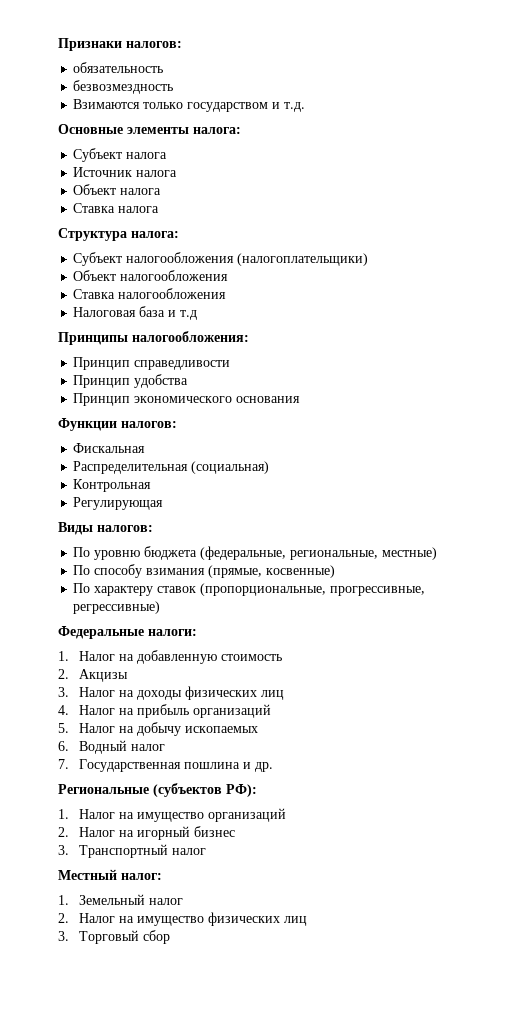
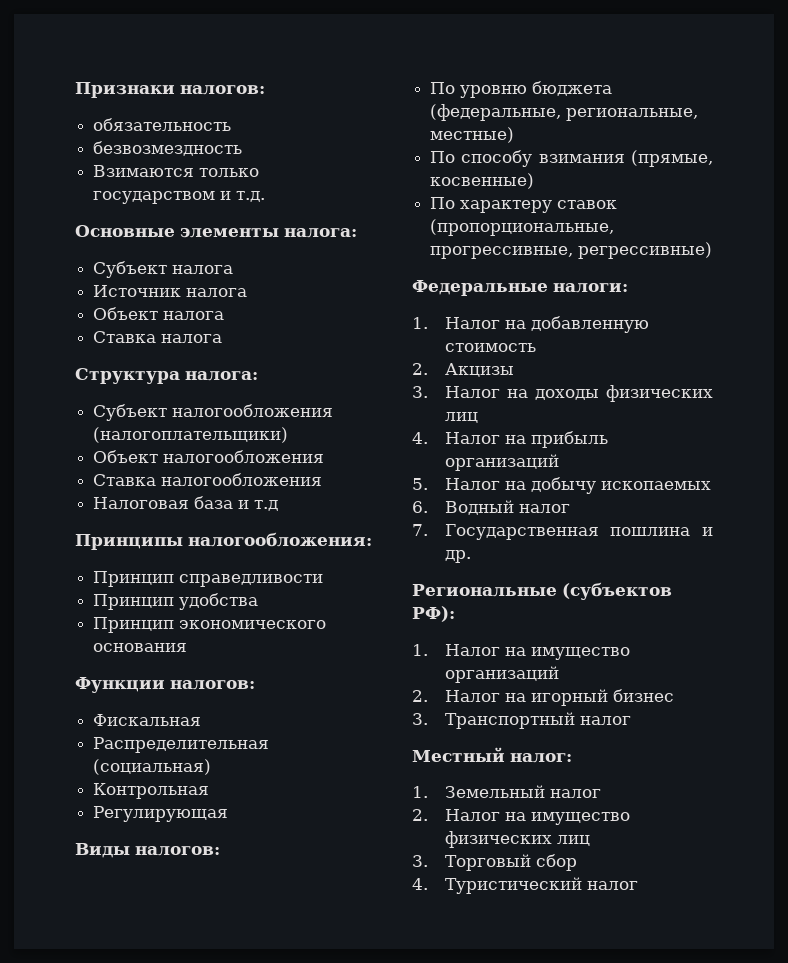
(171, 937) none -> [412,877,638,894] // 4. Туристический налог

